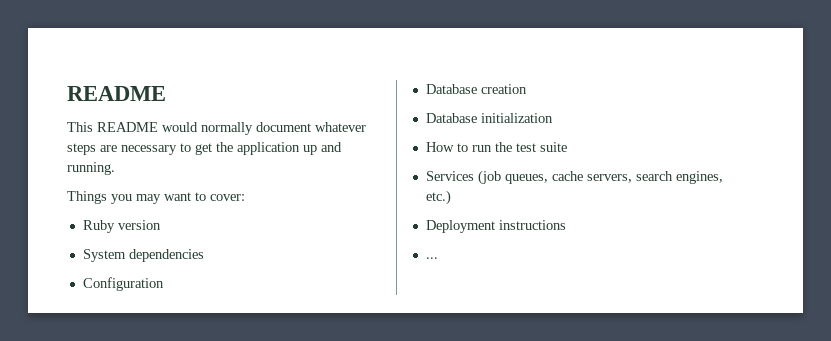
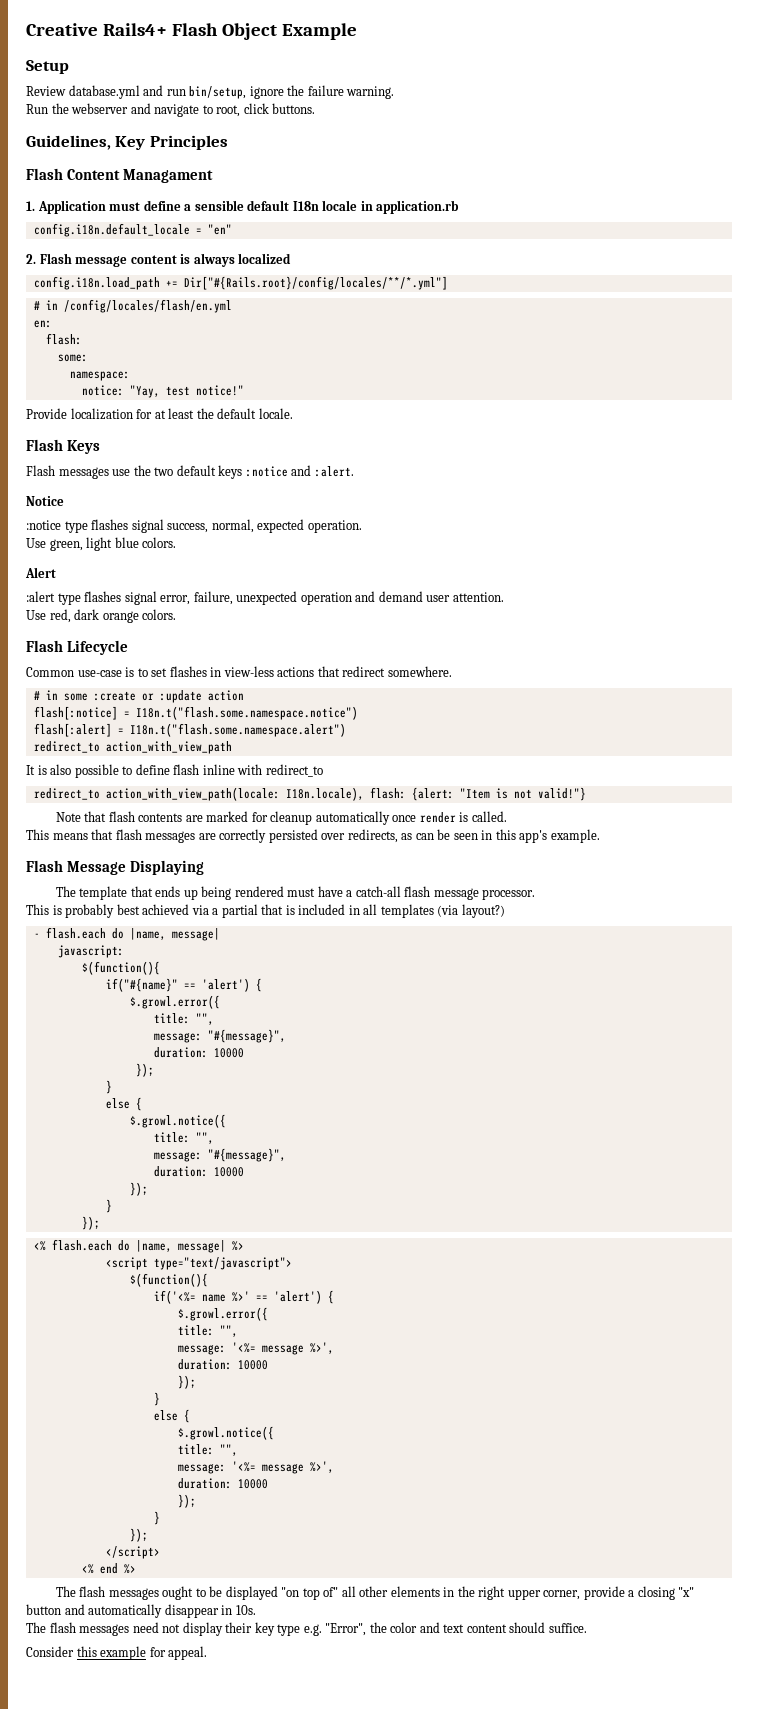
[67,86,166,101] [67,122,366,135] [67,142,342,155] [67,162,115,175] [67,191,245,204] [82,220,161,233] [82,249,204,262] [82,277,164,291] [425,84,527,94] [425,113,553,123] [425,142,567,152] [425,170,723,185] [425,190,451,205] [425,220,566,233] [425,257,438,259] README // This README would normally document whatever steps are necessary to get the application up and running. // Things you may want to cover: // Ruby version // System dependencies // Configuration // Database creation // Database initialization // How to run the test suite // Services (job queues, cache servers, search engines, etc.) // Deployment instructions // ... -> [26,23,357,40] [26,60,69,74] [26,85,395,99] [26,103,316,117] [26,135,228,150] [26,168,213,183] [26,200,460,214] [33,223,232,237] [26,253,292,267] [33,276,448,290] [33,299,232,313] [33,320,52,328] [45,333,82,345] [57,354,88,362] [69,371,130,381] [81,385,244,398] [26,408,293,420] [26,439,100,454] [26,465,354,479] [26,496,64,506] [26,519,362,533] [26,537,177,551] [25,567,56,578] [26,591,504,605] [26,609,177,623] [26,640,128,655] [26,666,452,677] [33,690,244,703] [33,706,358,720] [33,723,346,737] [33,741,232,754] [26,764,323,778] [33,787,586,801] [55,811,507,825] [26,829,600,843] [26,860,204,875] [55,886,536,900] [26,904,505,918] [33,927,220,941] [57,945,124,958] [81,961,160,975] [105,978,262,992] [129,995,220,1009] [153,1013,214,1025] [153,1029,286,1043] [153,1047,244,1058] [135,1063,154,1077] [105,1080,112,1094] [105,1097,142,1111] [129,1114,226,1128] [153,1132,214,1144] [153,1148,286,1162] [153,1166,244,1177] [129,1182,148,1196] [105,1199,112,1213] [81,1216,100,1230] [33,1239,244,1253] [105,1257,292,1270] [129,1273,208,1287] [153,1290,334,1304] [177,1307,268,1321] [177,1325,238,1337] [177,1342,334,1355] [177,1359,268,1370] [177,1375,196,1389] [153,1392,160,1406] [153,1409,190,1423] [177,1426,274,1440] [177,1444,238,1456] [177,1461,334,1474] [177,1478,268,1489] [177,1494,196,1508] [153,1511,160,1525] [129,1528,148,1542] [105,1546,160,1559] [81,1563,136,1574] [55,1586,695,1600] [26,1604,256,1618] [26,1622,587,1636] [26,1646,208,1660] Creative Rails4+ Flash Object Example // Setup // Review database.yml and run bin/setup, ignore the failure warning. // Run the webserver and navigate to root, click buttons. // Guidelines, Key Principles // Flash Content Managament // 1. Application must define a sensible default I18n locale in application.rb // config.i18n.default_locale = "en" // 2. Flash message content is always localized // config.i18n.load_path += Dir["#{Rails.root}/config/locales/**/*.yml"] // # in /config/locales/flash/en.yml // en: // flash: // some: // namespace: // notice: "Yay, test notice!" // Provide localization for at least the default locale. // Flash Keys // Flash messages use the two default keys :notice and :alert. // Notice // :notice type flashes signal success, normal, expected operation. // Use green, light blue colors. // Alert // :alert type flashes signal error, failure, unexpected operation and demand user attention. // Use red, dark orange colors. // Flash Lifecycle // Common use-case is to set flashes in view-less actions that redirect somewhere. // # in some :create or :update action // flash[:notice] = I18n.t("flash.some.namespace.notice") // flash[:alert] = I18n.t("flash.some.namespace.alert") // redirect_to action_with_view_path // It is also possible to define flash inline with redirect_to // redirect_to action_with_view_path(locale: I18n.locale), flash: {alert: "Item is not valid!"} // Note that flash contents are marked for cleanup automatically once render is called. // This means that flash messages are correctly persisted over redirects, as can be seen in this app's example. // Flash Message Displaying // The template that ends up being rendered must have a catch-all flash message processor. // This is probably best achieved via a partial that is included in all templates (via layout?) // - flash.each do |name, message| // javascript: // $(function(){ // if("#{name}" == 'alert') { // $.growl.error({ // title: "", // message: "#{message}", // duration: 10000 // }); // } // else { // $.growl.notice({ // title: "", // message: "#{message}", // duration: 10000 // }); // } // }); // <% flash.each do |name, message| %> // <script type="text/javascript"> // $(function(){ // if('<%= name %>' == 'alert') { // $.growl.error({ // title: "", // message: '<%= message %>', // duration: 10000 // }); // } // else { // $.growl.notice({ // title: "", // message: '<%= message %>', // duration: 10000 // }); // } // }); // </script> // <% end %> // The flash messages ought to be displayed "on top of" all other elements in the right upper corner, provide a closing "x" button and automatically disappear in 10s. // The flash messages need not display their key type e.g. "Error", the color and text content should suffice. // Consider this example for appeal.

